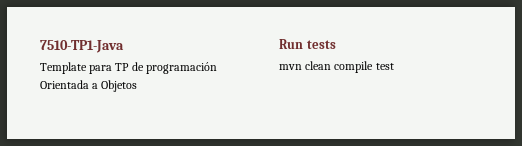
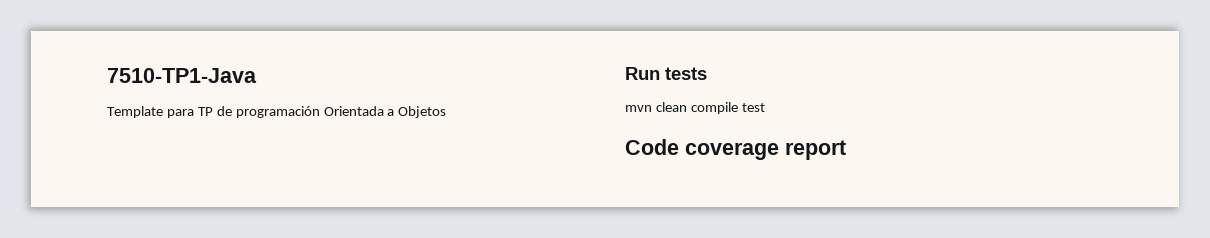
(394, 66) none -> [625,139,846,160] // Code coverage report

